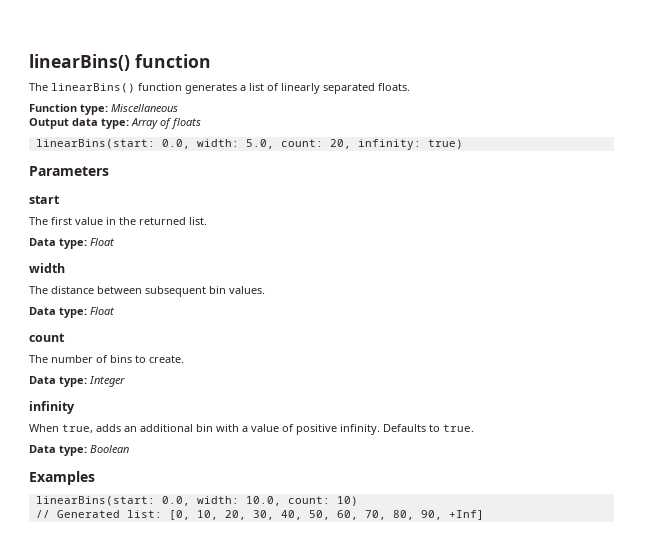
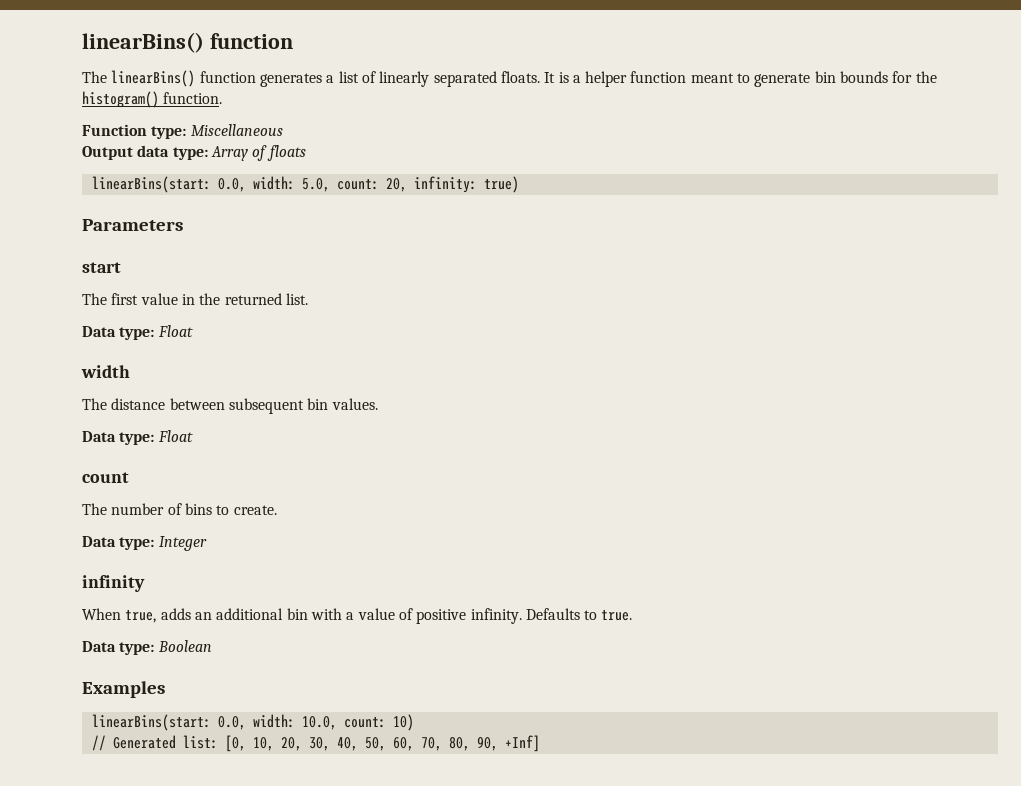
(410, 87) none -> [544,71,937,87] [82,91,223,108] It is a helper function meant to generate bin bounds for the histogram() function.

